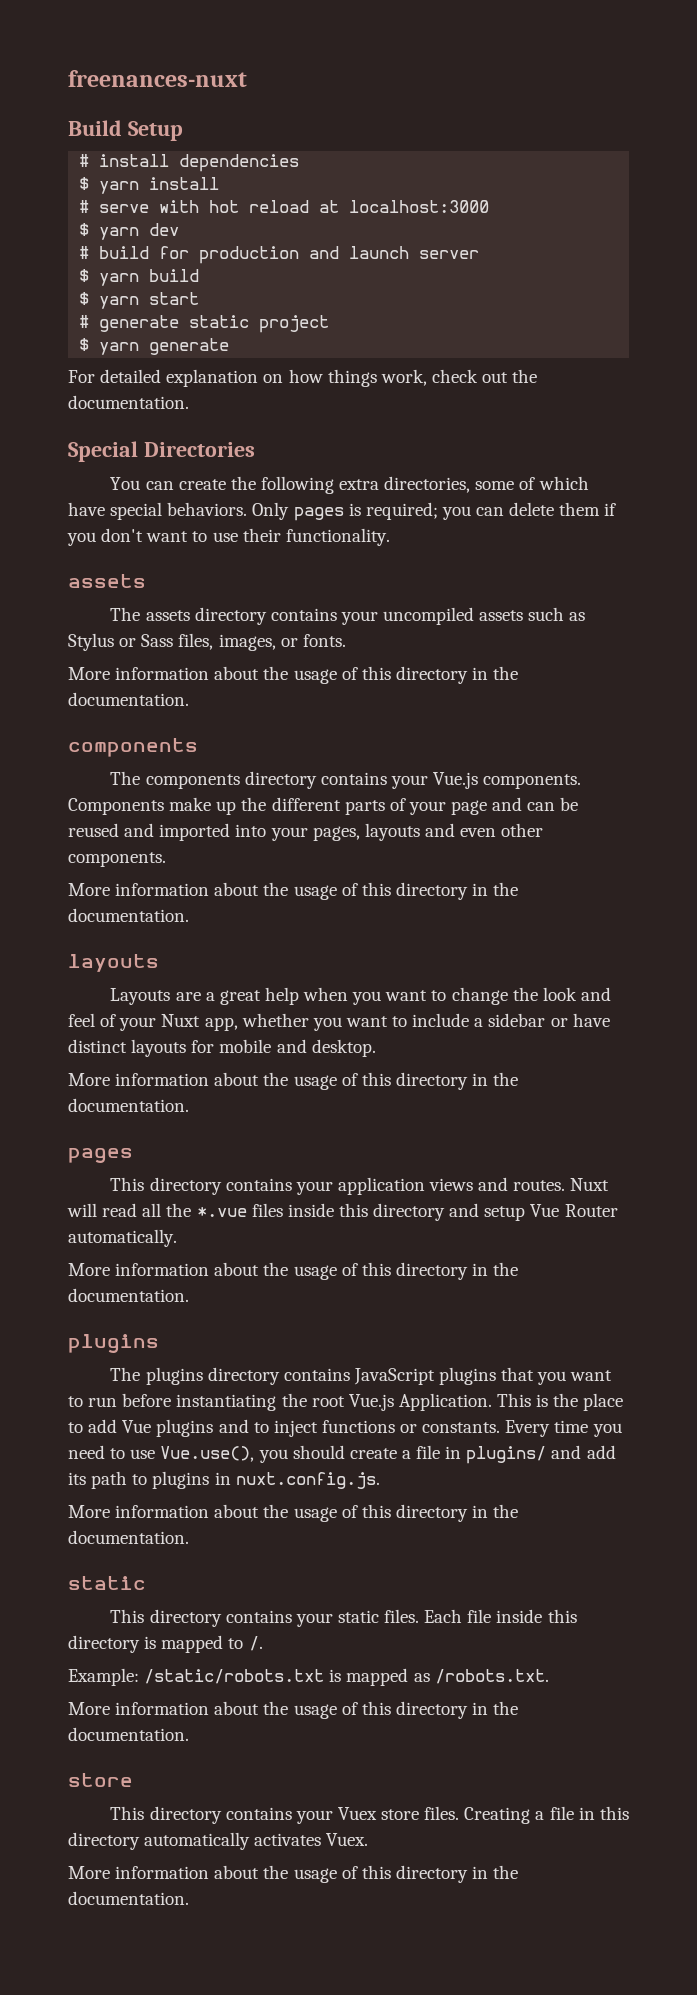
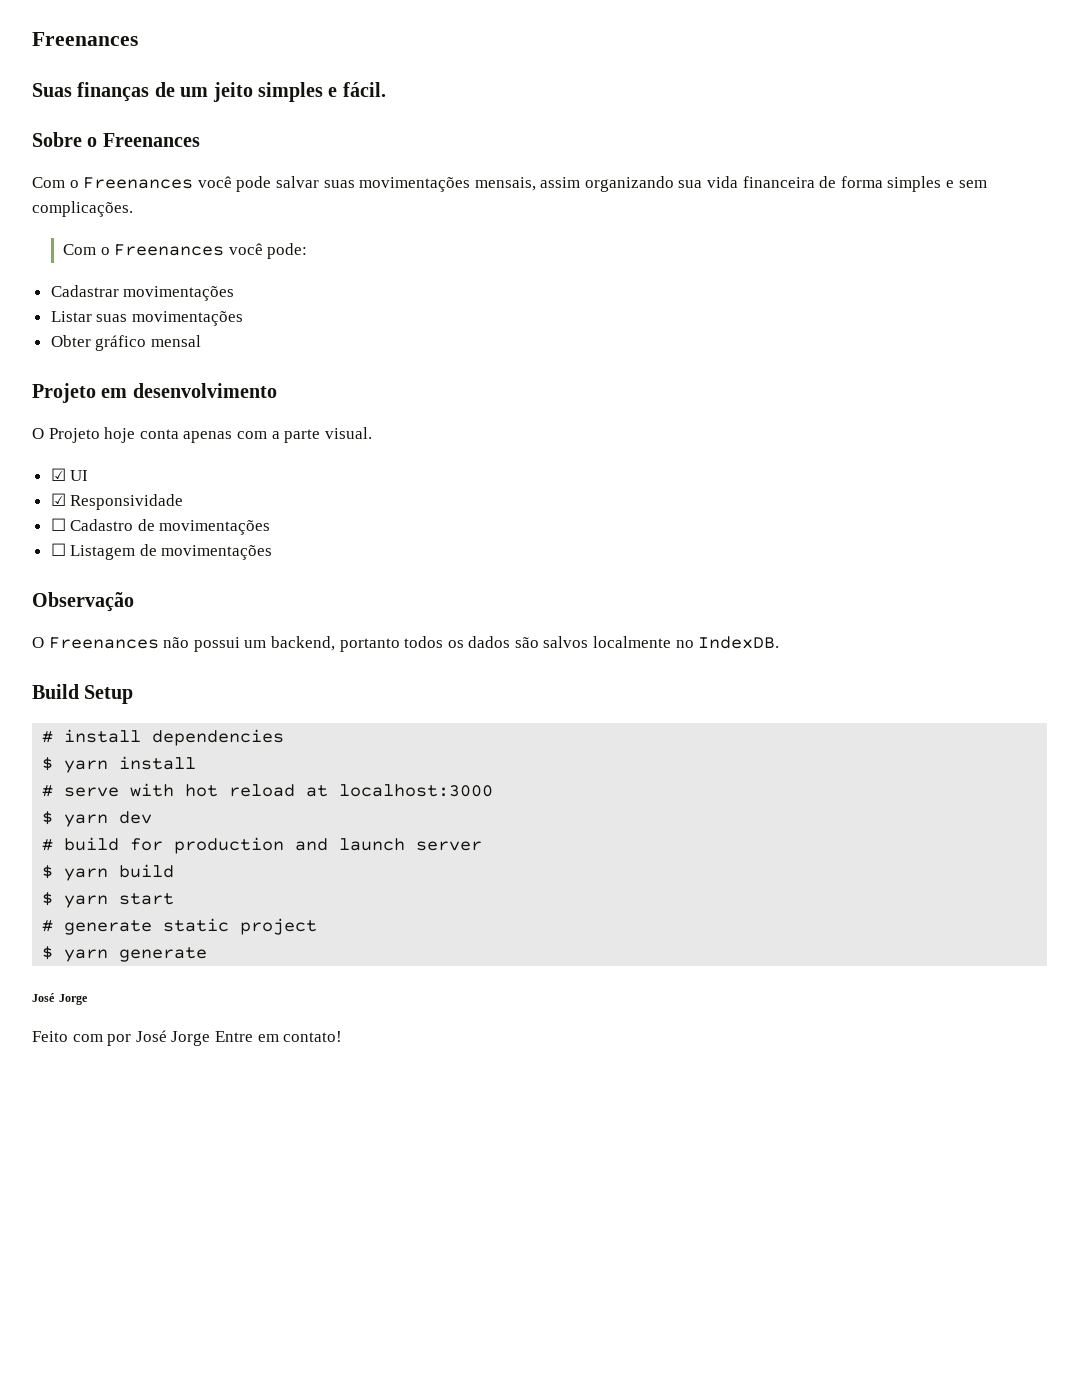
[68,70,247,87] freenances-nuxt -> [32,32,138,46] [32,82,386,102] [32,132,200,147] [32,176,987,192] [32,201,133,217] [63,243,308,259] [50,285,235,301] [50,311,243,326] [50,335,201,351] [32,383,277,403] [32,427,372,443] [50,468,89,481] [50,493,184,510] [50,518,271,535] [50,543,273,560] [32,592,134,612] [32,636,780,652] Freenances // Suas finanças de um jeito simples e fácil. // Sobre o Freenances // Com o Freenances você pode salvar suas movimentações mensais, assim organizando sua vida financeira de forma simples e sem complicações. // Com o Freenances você pode: // Cadastrar movimentações // Listar suas movimentações // Obter gráfico mensal // Projeto em desenvolvimento // O Projeto hoje conta apenas com a parte visual. // ☑ UI // ☑ Responsividade // ☐ Cadastro de movimentações // ☐ Listagem de movimentações // Observação // O Freenances não possui um backend, portanto todos os dados são salvos localmente no IndexDB.
[68,369,538,387] [68,395,189,409] [68,441,255,462] [110,476,589,494] [68,502,617,521] [67,528,390,546] [68,574,146,588] [110,607,586,625] [68,633,346,651] [68,666,519,684] [68,692,189,706] [68,738,198,757] [110,771,582,789] [68,797,579,815] [68,823,544,841] [68,852,166,867] [68,882,519,900] [68,908,189,922] [68,954,159,972] [110,987,611,1005] [68,1013,610,1031] [68,1039,376,1057] [68,1072,519,1090] [68,1098,189,1112] [68,1148,133,1163] [110,1177,610,1195] [67,1203,618,1221] [68,1229,177,1247] [68,1262,519,1280] [68,1288,189,1302] [68,1334,159,1353] [110,1367,613,1385] [68,1393,624,1411] [68,1419,622,1437] [68,1445,616,1464] [68,1471,380,1489] [68,1504,519,1522] [68,1530,189,1544] [68,1576,146,1590] [110,1609,577,1627] [68,1635,263,1653] [68,1668,549,1686] [68,1701,519,1719] [68,1727,189,1741] [68,1773,133,1787] [110,1806,629,1824] [68,1832,369,1850] [68,1865,519,1883] [68,1891,189,1905] For detailed explanation on how things work, check out the documentation. // Special Directories // You can create the following extra directories, some of which have special behaviors. Only pages is required; you can delete them if you don't want to use their functionality. // assets // The assets directory contains your uncompiled assets such as Stylus or Sass files, images, or fonts. // More information about the usage of this directory in the documentation. // components // The components directory contains your Vue.js components. Components make up the different parts of your page and can be reused and imported into your pages, layouts and even other components. // More information about the usage of this directory in the documentation. // layouts // Layouts are a great help when you want to change the look and feel of your Nuxt app, whether you want to include a sidebar or have distinct layouts for mobile and desktop. // More information about the usage of this directory in the documentation. // pages // This directory contains your application views and routes. Nuxt will read all the *.vue files inside this directory and setup Vue Router automatically. // More information about the usage of this directory in the documentation. // plugins // The plugins directory contains JavaScript plugins that you want to run before instantiating the root Vue.js Application. This is the place to add Vue plugins and to inject functions or constants. Every time you need to use Vue.use(), you should create a file in plugins/ and add its path to plugins in nuxt.config.js. // More information about the usage of this directory in the documentation. // static // This directory contains your static files. Each file inside this directory is mapped to /. // Example: /static/robots.txt is mapped as /robots.txt. // More information about the usage of this directory in the documentation. // store // This directory contains your Vuex store files. Creating a file in this directory automatically activates Vuex. // More information about the usage of this directory in the documentation. -> [32,993,88,1005] [32,1030,343,1046] José Jorge // Feito com por José Jorge Entre em contato!

